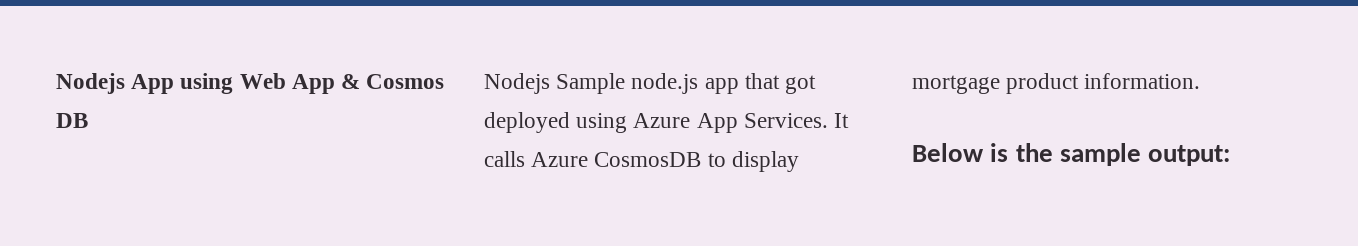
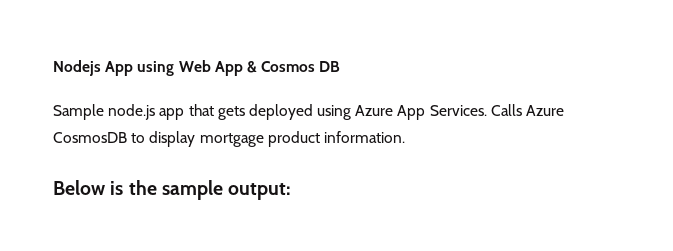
[484,73,550,94] Nodejs -> (341, 66) none
[785,75,817,94] got -> [217,106,245,120] gets
[834,113,850,128] [484,151,525,167] It calls -> [490,104,522,116] Calls

